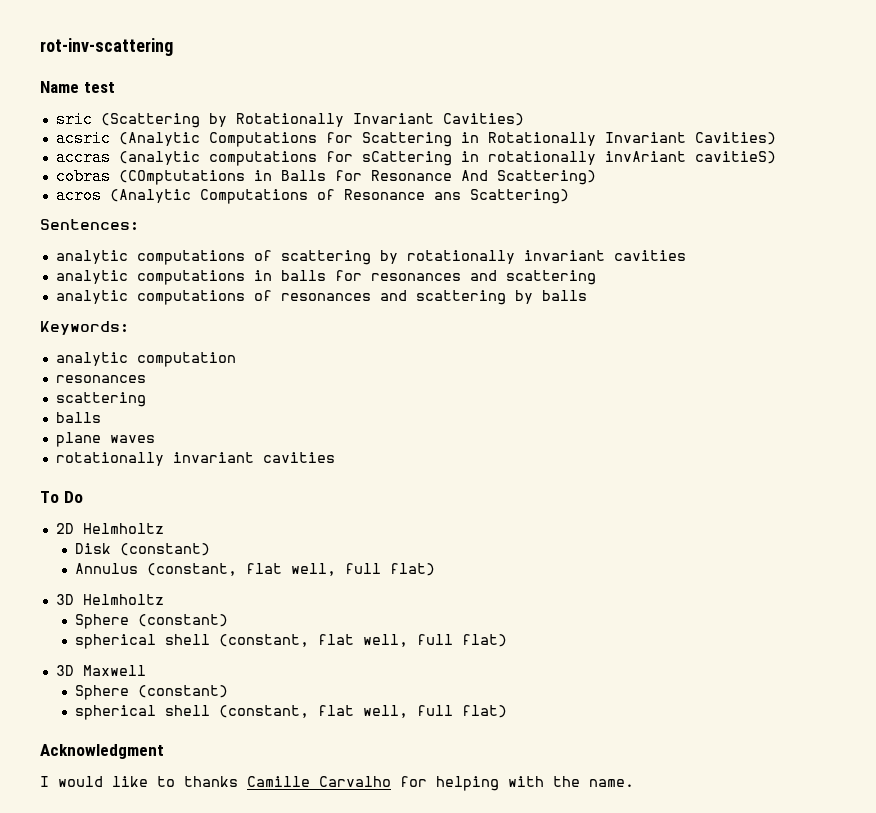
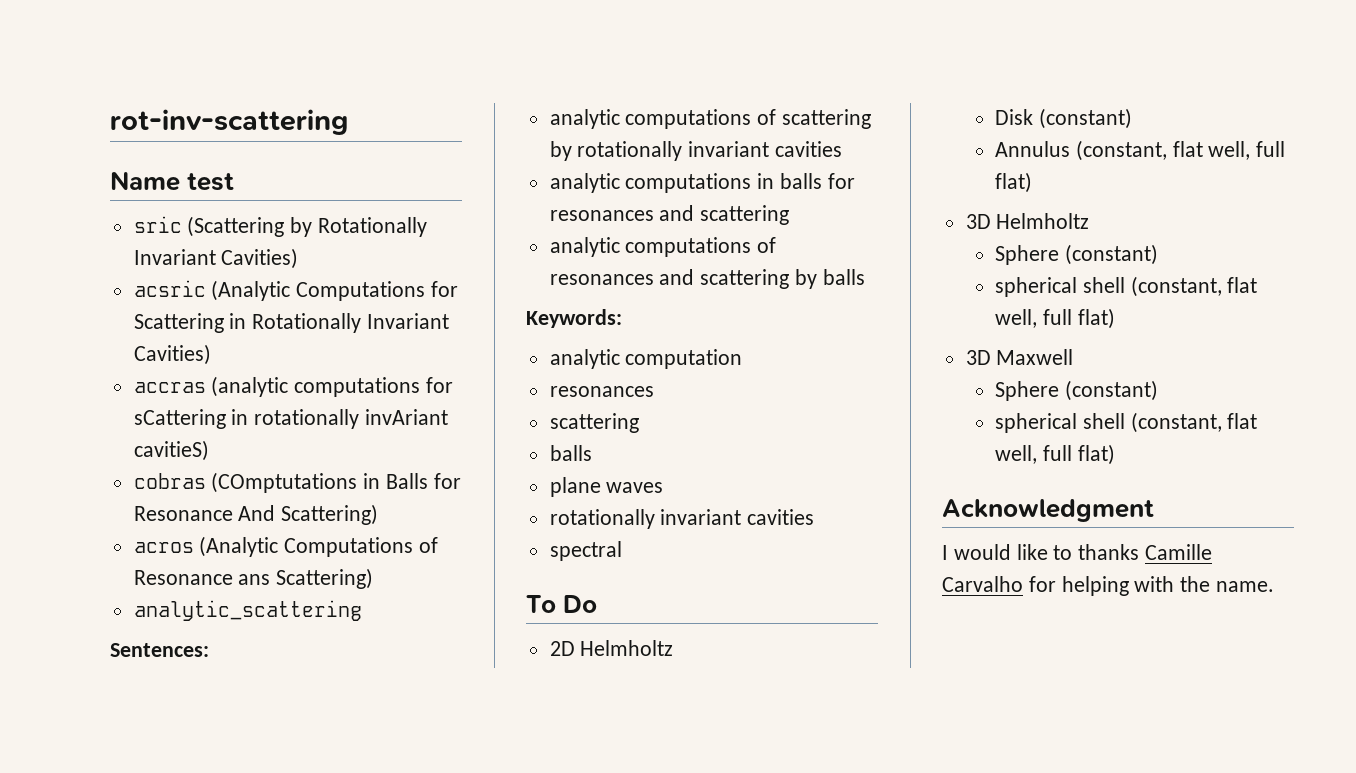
(569, 196) none -> [133,600,362,621] // analytic_scattering
(335, 457) none -> [549,541,622,561] // spectral

